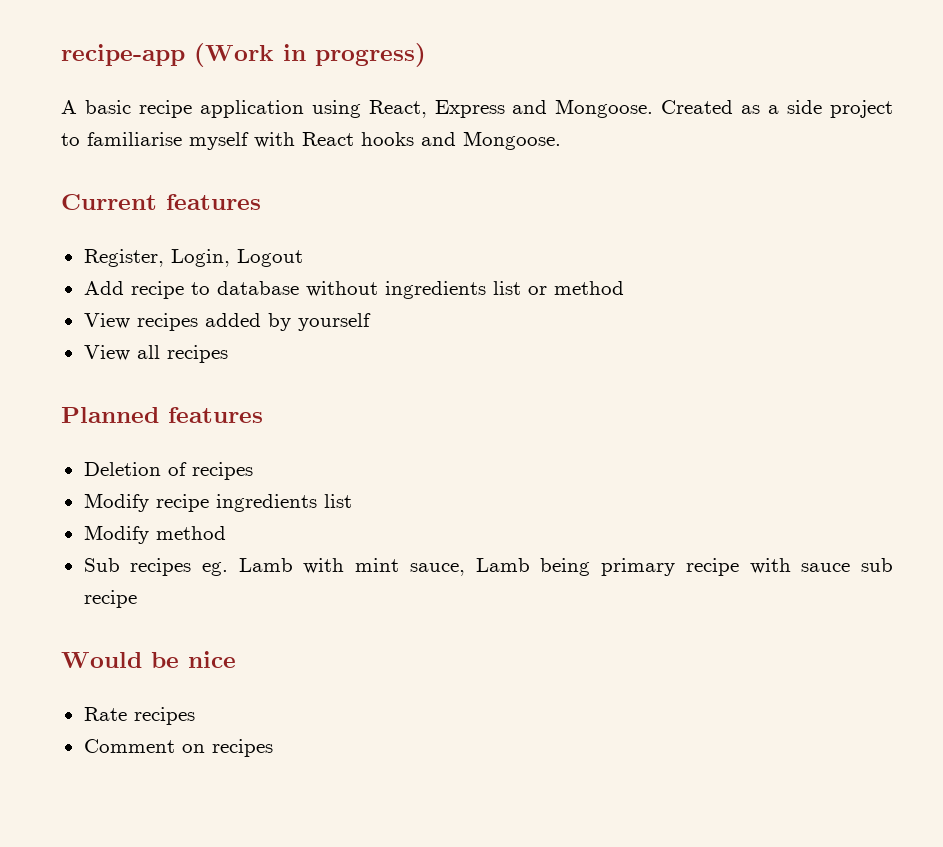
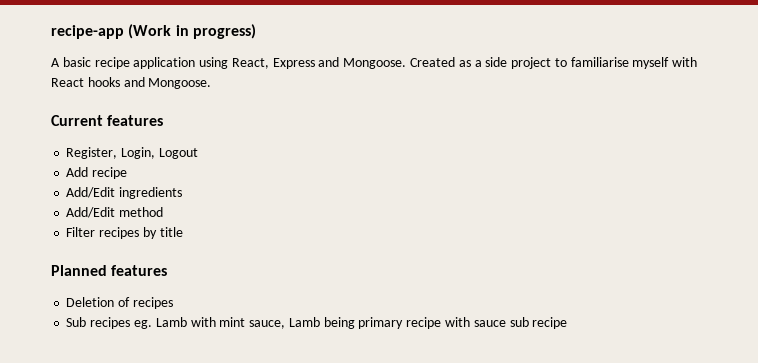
[190,281,624,299] [83,313,371,331] [83,345,228,363] to database without ingredients list or method // View recipes added by yourself // View all recipes -> [66,187,183,199] [66,207,164,218] [66,227,183,239] // Add/Edit ingredients // Add/Edit method // Filter recipes by title
[83,493,352,512] [83,525,226,544] // Modify recipe ingredients list // Modify method -> (173, 303) none
[61,651,236,668] [83,707,195,725] [83,739,273,757] // Would be nice // Rate recipes // Comment on recipes -> (568, 323) none

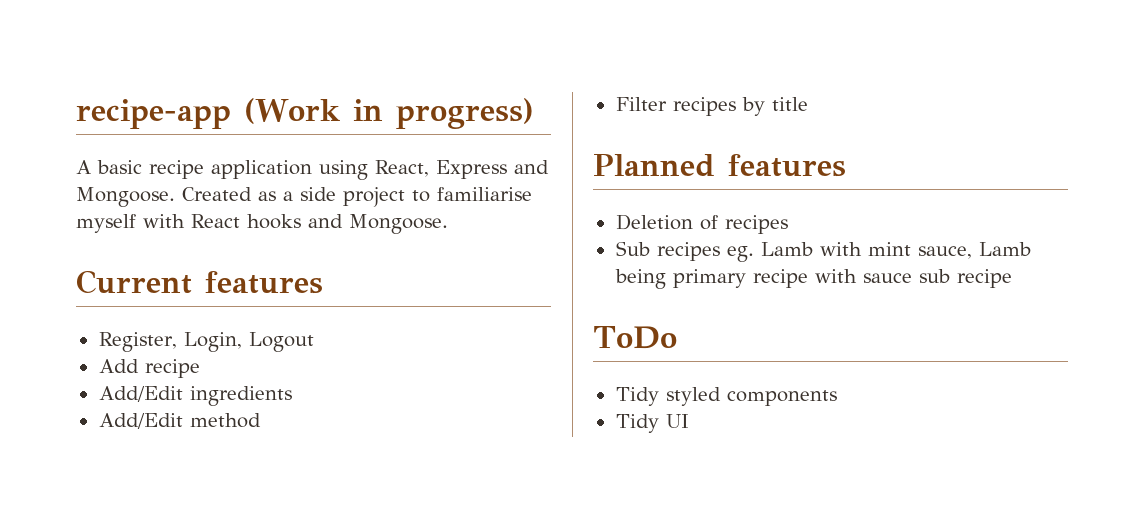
(568, 323) none -> [593,326,677,349] [615,387,837,406] [615,414,689,433] // ToDo // Tidy styled components // Tidy UI

